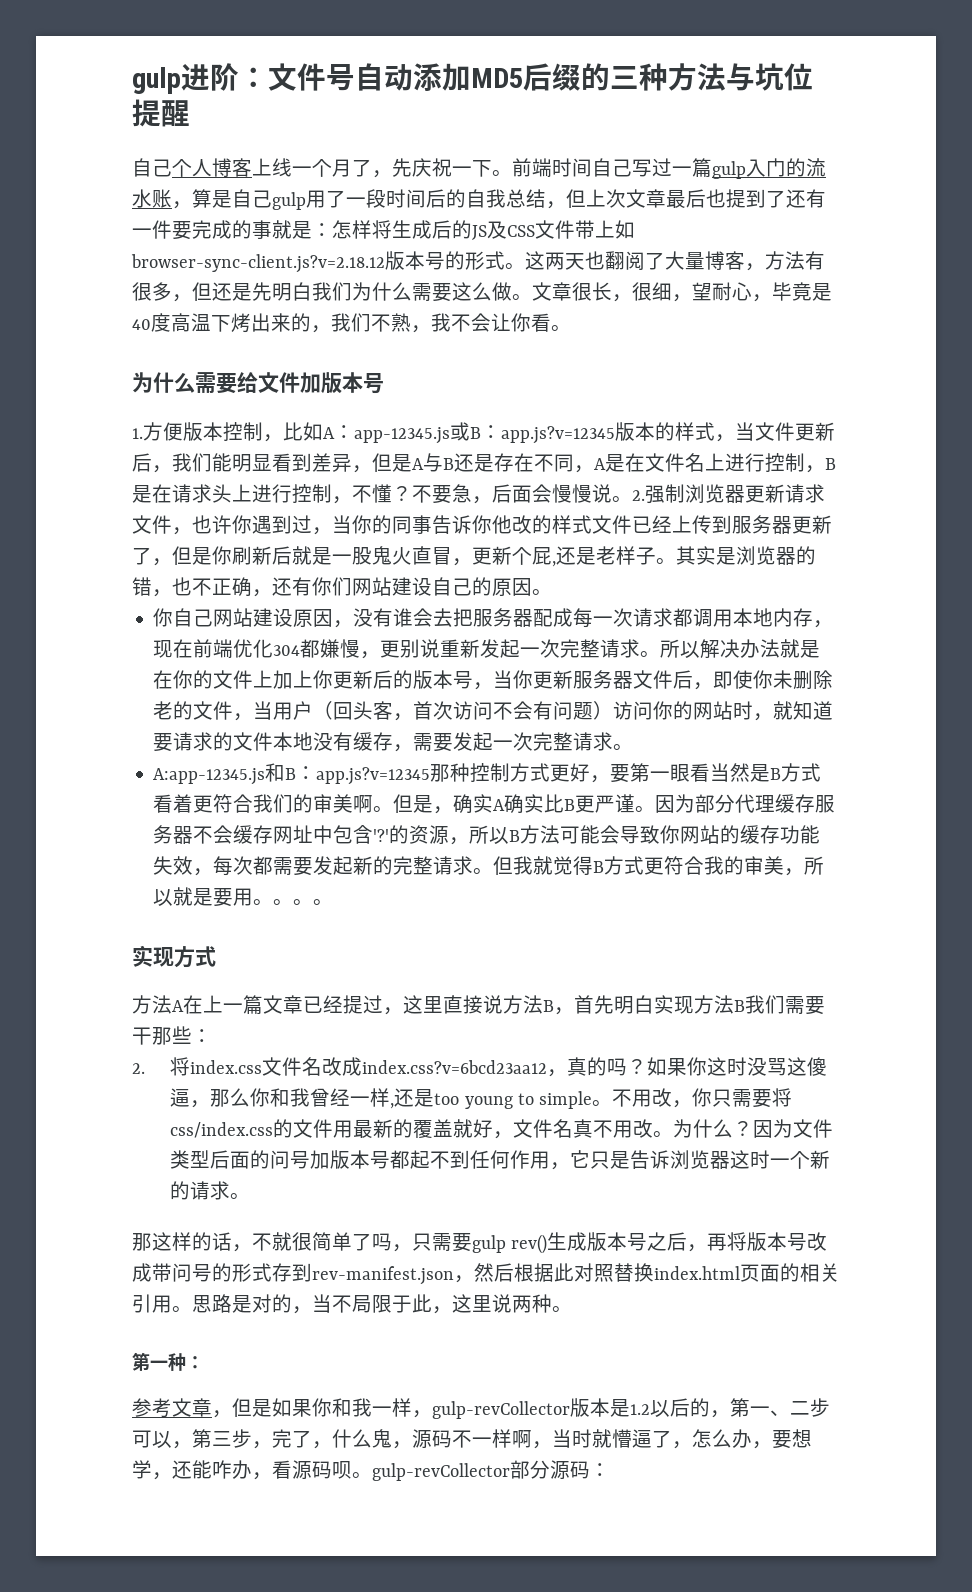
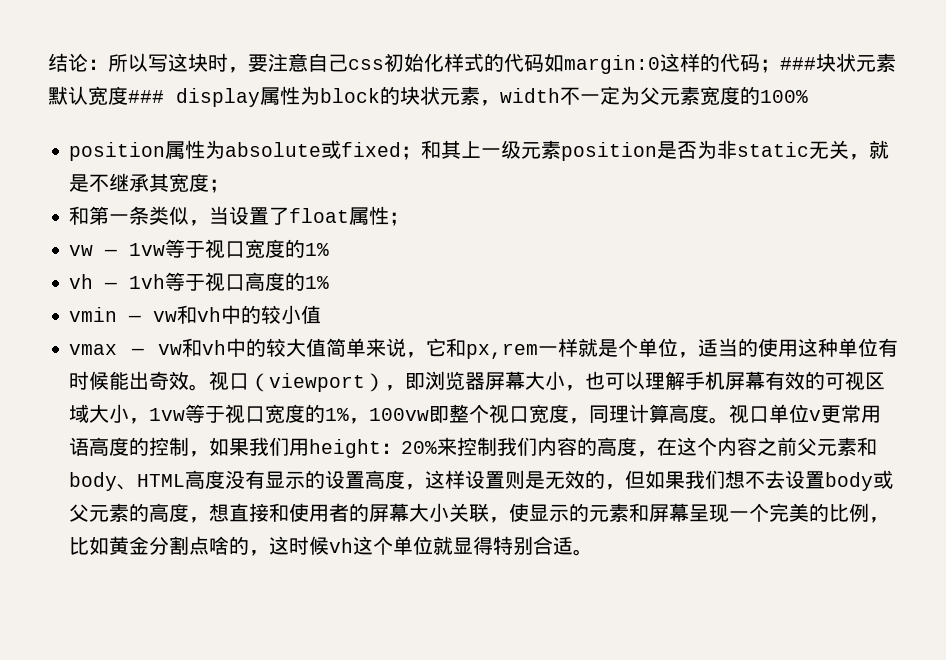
[132,63,813,94] [132,99,190,127] [132,158,826,179] [132,189,826,210] [132,220,635,240] [131,251,825,273] [132,282,832,302] [132,313,571,333] [132,372,384,394] [132,422,835,444] [132,453,836,473] [132,484,825,504] [132,515,832,535] [132,546,816,567] [132,577,552,597] [153,608,834,628] [153,639,821,659] [153,670,834,690] [153,701,834,721] [153,732,634,752] [153,763,822,785] [153,794,836,814] [153,825,821,845] [153,856,825,876] [153,887,334,907] [132,945,216,968] [132,995,825,1015] [132,1026,212,1045] [132,1057,828,1077] [170,1088,793,1109] [170,1119,834,1139] [170,1150,831,1170] [170,1181,251,1200] [132,1232,828,1254] [132,1263,840,1285] [132,1294,572,1314] [132,1352,204,1371] [132,1398,830,1419] [132,1429,812,1449] [132,1460,610,1481] gulp进阶：文件号自动添加MD5后缀的三种方法与坑位提醒 // 自己个人博客上线一个月了，先庆祝一下。前端时间自己写过一篇gulp入门的流水账，算是自己gulp用了一段时间后的自我总结，但上次文章最后也提到了还有一件要完成的事就是：怎样将生成后的JS及CSS文件带上如browser-sync-client.js?v=2.18.12版本号的形式。这两天也翻阅了大量博客，方法有很多，但还是先明白我们为什么需要这么做。文章很长，很细，望耐心，毕竟是40度高温下烤出来的，我们不熟，我不会让你看。 // 为什么需要给文件加版本号 // 1.方便版本控制，比如A：app-12345.js或B：app.js?v=12345版本的样式，当文件更新后，我们能明显看到差异，但是A与B还是存在不同，A是在文件名上进行控制，B是在请求头上进行控制，不懂？不要急，后面会慢慢说。2.强制浏览器更新请求文件，也许你遇到过，当你的同事告诉你他改的样式文件已经上传到服务器更新了，但是你刷新后就是一股鬼火直冒，更新个屁,还是老样子。其实是浏览器的错，也不正确，还有你们网站建设自己的原因。 // 你自己网站建设原因，没有谁会去把服务器配成每一次请求都调用本地内存，现在前端优化304都嫌慢，更别说重新发起一次完整请求。所以解决办法就是在你的文件上加上你更新后的版本号，当你更新服务器文件后，即使你未删除老的文件，当用户（回头客，首次访问不会有问题）访问你的网站时，就知道要请求的文件本地没有缓存，需要发起一次完整请求。 // A:app-12345.js和B：app.js?v=12345那种控制方式更好，要第一眼看当然是B方式看着更符合我们的审美啊。但是，确实A确实比B更严谨。因为部分代理缓存服务器不会缓存网址中包含'?'的资源，所以B方法可能会导致你网站的缓存功能失效，每次都需要发起新的完整请求。但我就觉得B方式更符合我的审美，所以就是要用。。。。 // 实现方式 // 方法A在上一篇文章已经提过，这里直接说方法B，首先明白实现方法B我们需要干那些： // 2.将index.css文件名改成index.css?v=6bcd23aa12，真的吗？如果你这时没骂这傻逼，那么你和我曾经一样,还是too young to simple。不用改，你只需要将css/index.css的文件用最新的覆盖就好，文件名真不用改。为什么？因为文件类型后面的问号加版本号都起不到任何作用，它只是告诉浏览器这时一个新的请求。 // 那这样的话，不就很简单了吗，只需要gulp rev()生成版本号之后，再将版本号改成带问号的形式存到rev-manifest.json，然后根据此对照替换index.html页面的相关引用。思路是对的，当不局限于此，这里说两种。 // 第一种： // 参考文章，但是如果你和我一样，gulp-revCollector版本是1.2以后的，第一、二步可以，第三步，完了，什么鬼，源码不一样啊，当时就懵逼了，怎么办，要想学，还能咋办，看源码呗。gulp-revCollector部分源码： -> [48,53,896,74] [48,86,808,107] [69,140,890,161] [69,173,230,193] [69,206,410,226] [69,239,330,259] [69,272,330,292] [69,305,322,324] [69,338,898,359] [69,371,886,392] [69,404,882,424] [69,437,878,458] [69,470,894,491] [69,503,890,523] [69,536,594,556] 结论：所以写这块时，要注意自己css初始化样式的代码如margin:0这样的代码；###块状元素默认宽度### display属性为block的块状元素，width不一定为父元素宽度的100% // position属性为absolute或fixed；和其上一级元素position是否为非static无关，就是不继承其宽度； // 和第一条类似，当设置了float属性； // vw — 1vw等于视口宽度的1% // vh — 1vh等于视口高度的1% // vmin — vw和vh中的较小值 // vmax — vw和vh中的较大值简单来说，它和px,rem一样就是个单位，适当的使用这种单位有时候能出奇效。视口（viewport），即浏览器屏幕大小，也可以理解手机屏幕有效的可视区域大小，1vw等于视口宽度的1%，100vw即整个视口宽度，同理计算高度。视口单位v更常用语高度的控制，如果我们用height：20%来控制我们内容的高度，在这个内容之前父元素和body、HTML高度没有显示的设置高度，这样设置则是无效的，但如果我们想不去设置body或父元素的高度，想直接和使用者的屏幕大小关联，使显示的元素和屏幕呈现一个完美的比例，比如黄金分割点啥的，这时候vh这个单位就显得特别合适。

